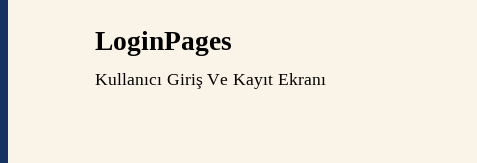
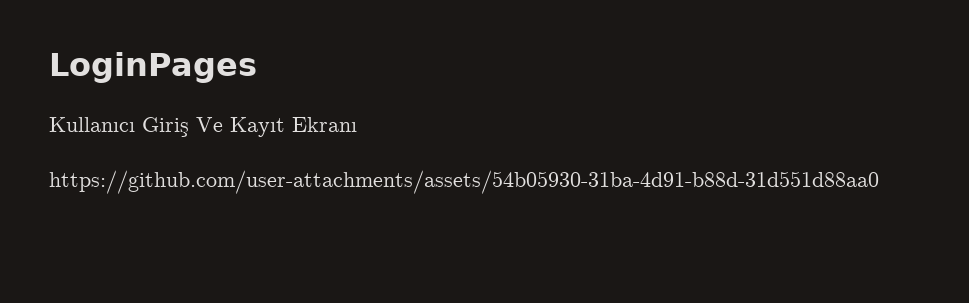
(326, 79) none -> [49,170,879,194] // https://github.com/user-attachments/assets/54b05930-31ba-4d91-b88d-31d551d88aa0

